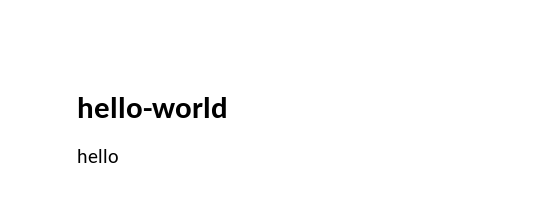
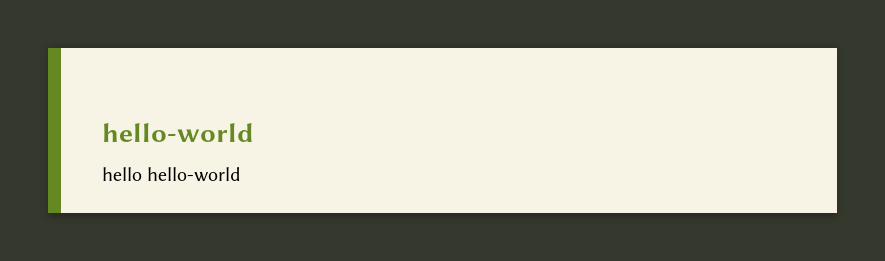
(119, 156) none -> [147,167,242,182] hello-world

